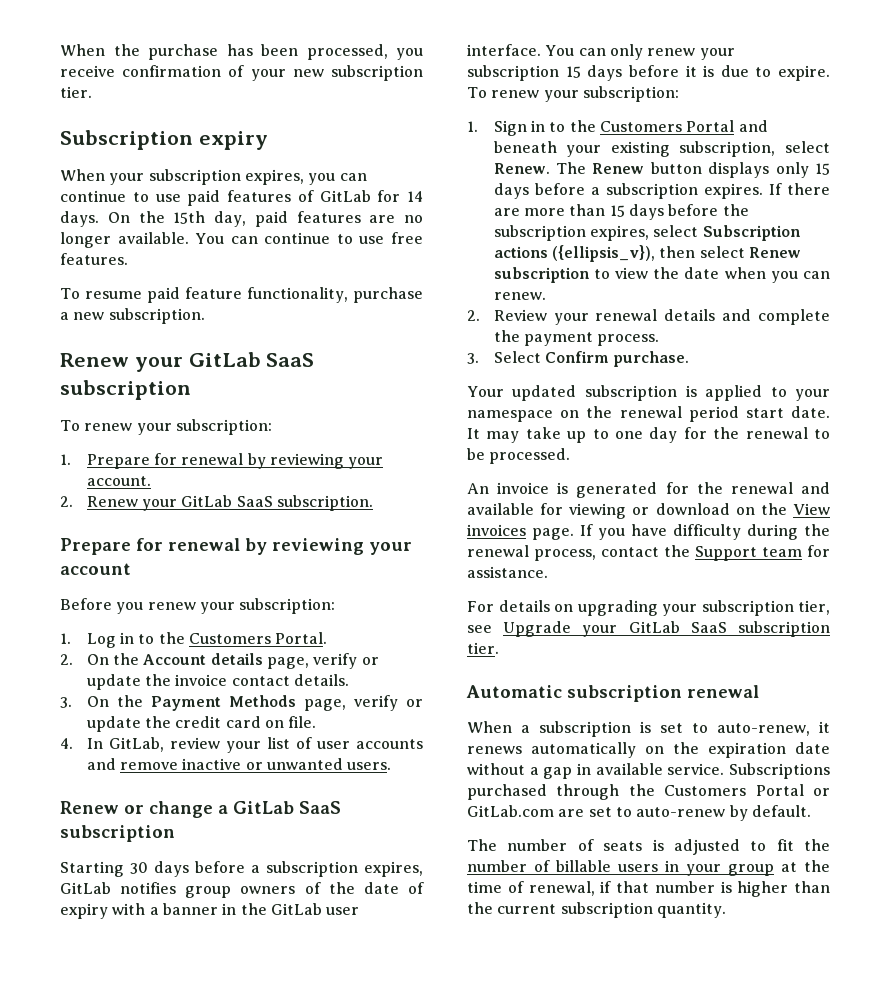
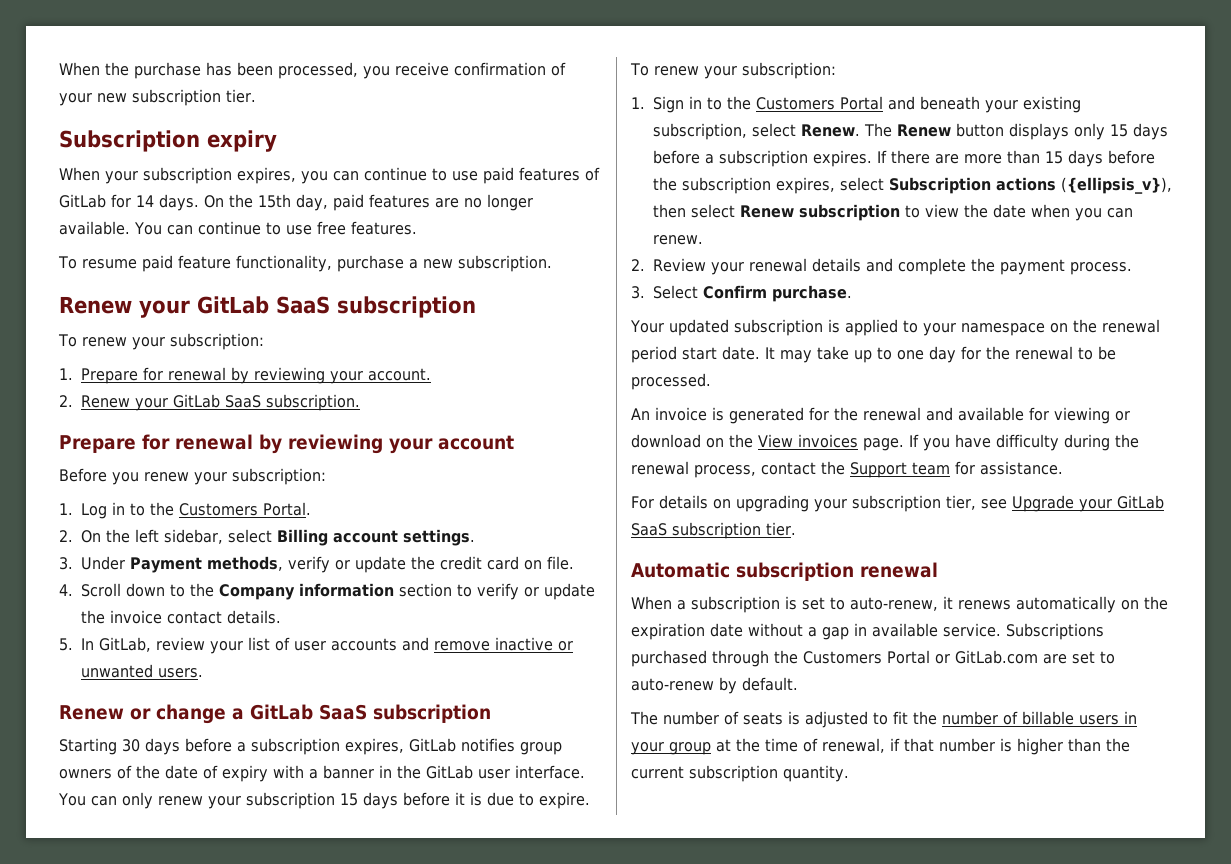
[143,653,379,669] [86,674,349,690] [60,695,346,711] Account details page, verify or update the invoice contact details. // 3. On the Payment Methods page, -> [135,529,475,546] [59,556,283,573] left sidebar, select Billing account settings. // 3. Under Payment methods,
(73, 743) none -> [81,583,595,600] [81,610,281,624] [59,638,73,651] Scroll down to the Company information section to verify or update the invoice contact details. // 5.

